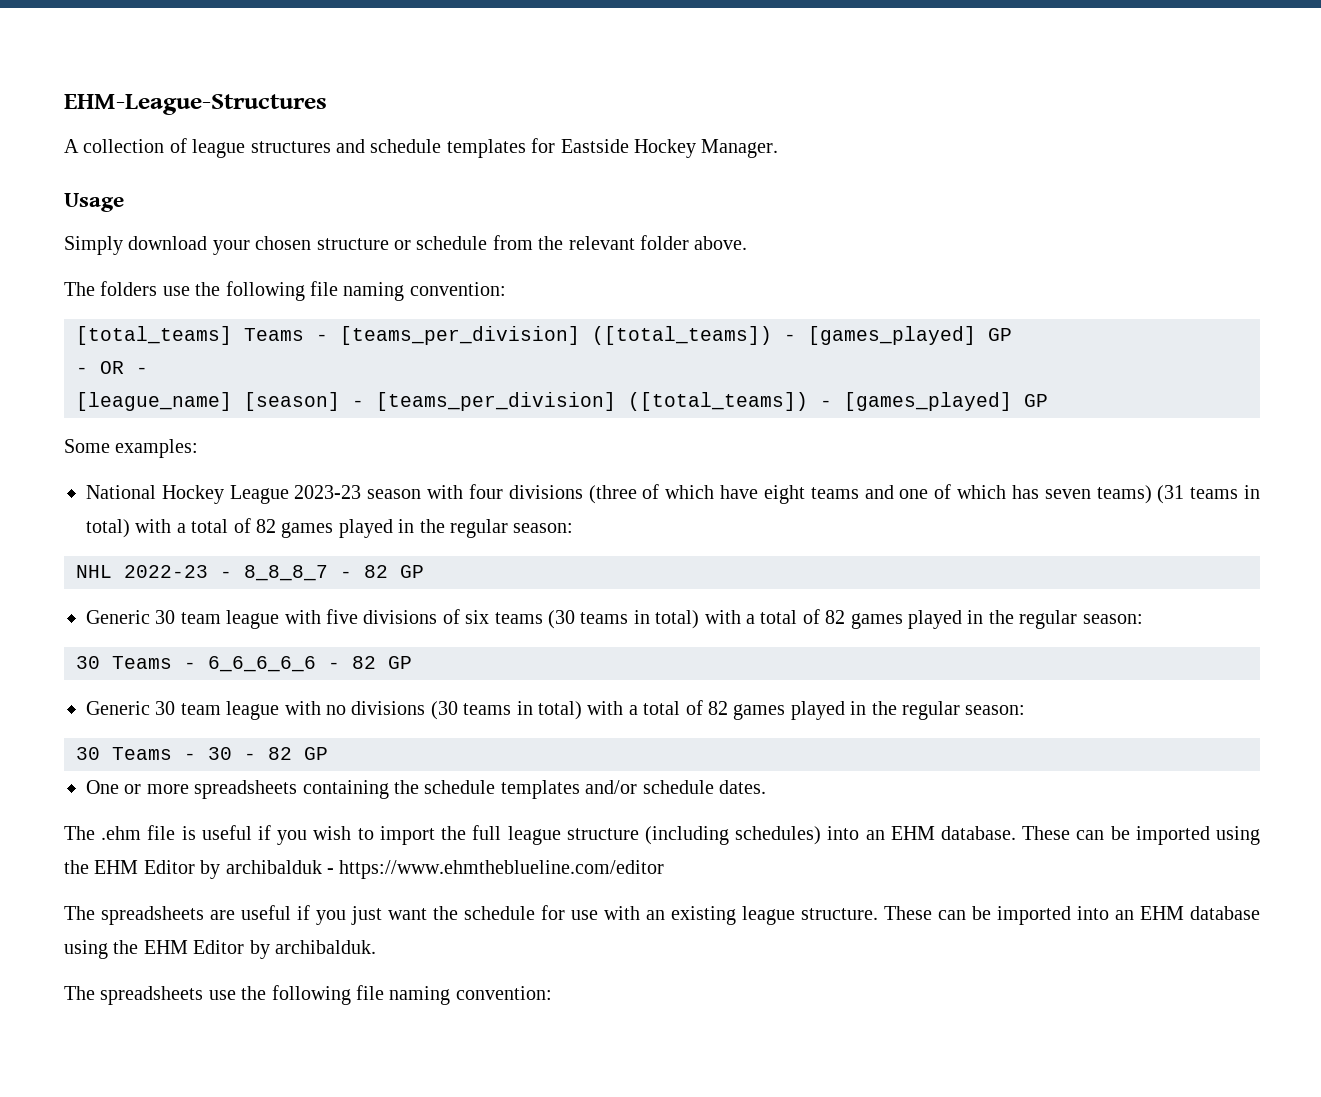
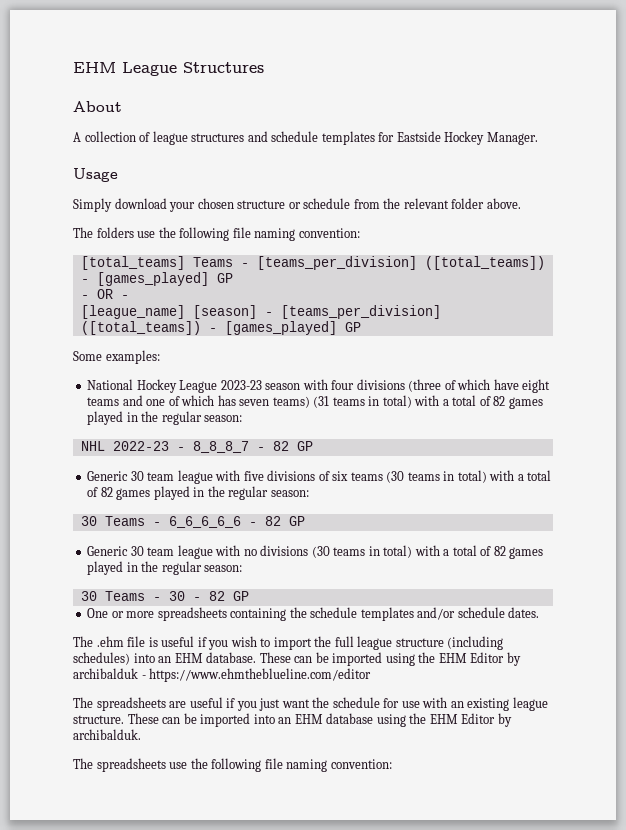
[64,94,327,115] EHM-League-Structures -> [73,62,264,76] [73,101,122,112] EHM League Structures // About

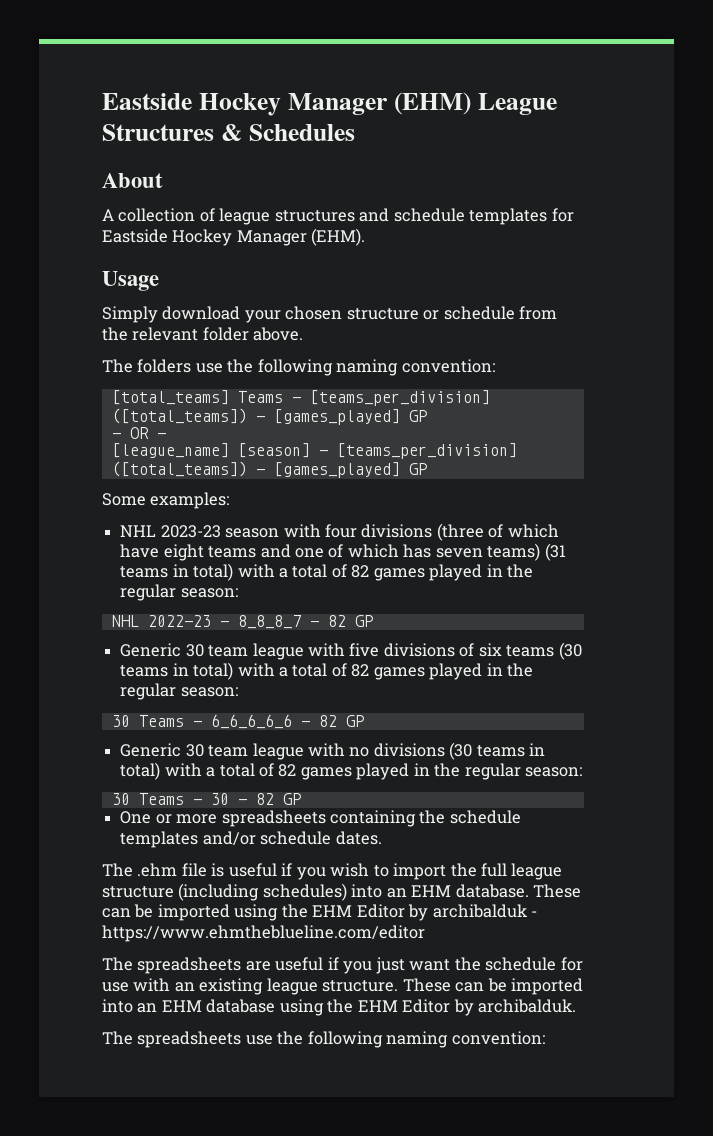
[73,62,116,73] EHM -> [102,92,471,116] Eastside Hockey Manager (EHM)
(264, 67) none -> [220,124,355,141] & Schedules
[486,132,538,145] Manager. -> [236,228,366,246] Manager (EHM).
[232,227,251,238] file -> (333, 367) none
[87,379,218,393] National Hockey League -> [120,525,157,537] NHL
[264,758,283,769] file -> (383, 1039) none

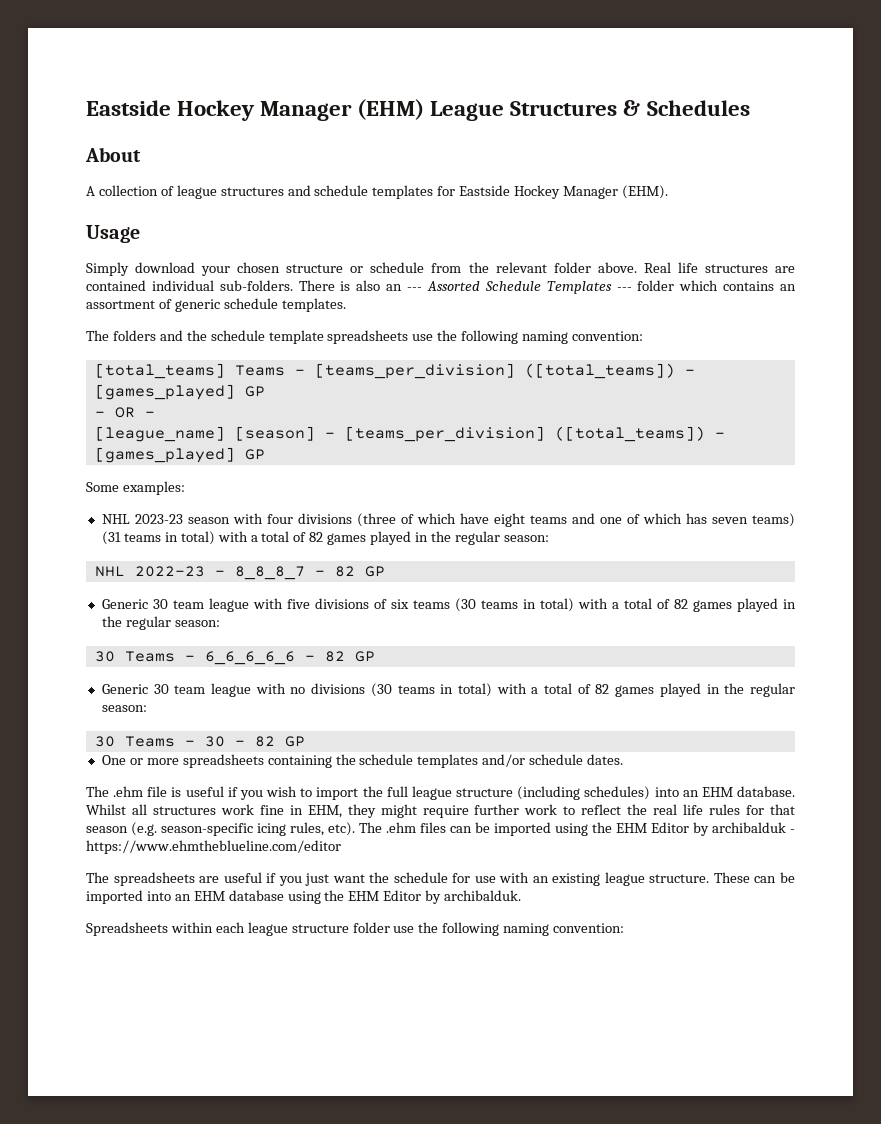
[102,359,192,373] // The folders -> [643,262,796,273] [86,280,797,294] [86,298,346,312] [86,330,409,344] Real life structures are contained individual sub-folders. There is also an --- Assorted Schedule Templates --- folder which contains an assortment of generic schedule templates. // The folders and the schedule template spreadsheets
[533,884,582,898] These -> [86,804,795,818] [86,822,446,836] Whilst all structures work fine in EHM, they might require further work to reflect the real life rules for that season (e.g. season-specific icing rules, etc). The .ehm files
[102,1031,242,1048] The spreadsheets -> [86,922,390,936] Spreadsheets within each league structure folder

